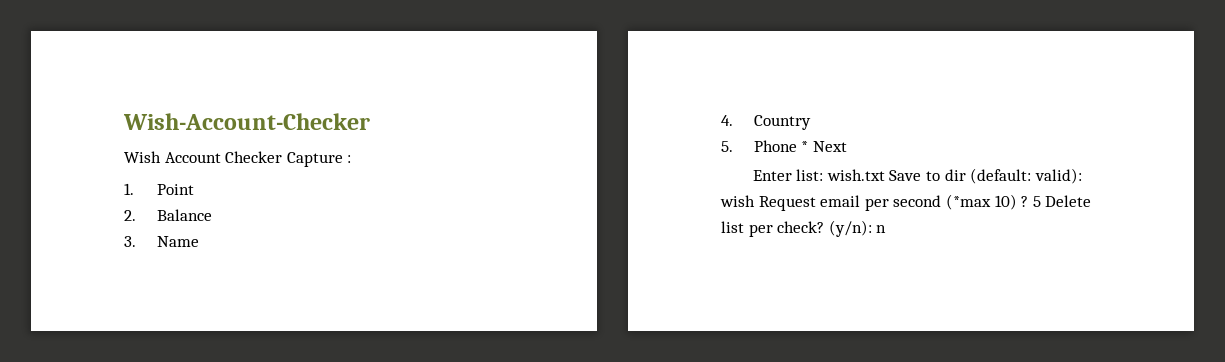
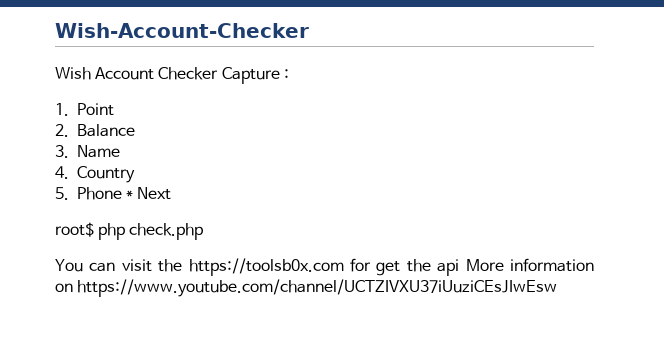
[752,168,1082,184] [720,194,1092,211] [721,220,887,237] Enter list: wish.txt Save to dir (default: valid): wish Request email per second (*max 10) ? 5 Delete list per check? (y/n): n -> [55,222,204,240] [55,258,594,276] [55,279,558,297] root$ php check.php // You can visit the https://toolsb0x.com for get the api More information on https://www.youtube.com/channel/UCTZIVXU37iUuziCEsJIwEsw

